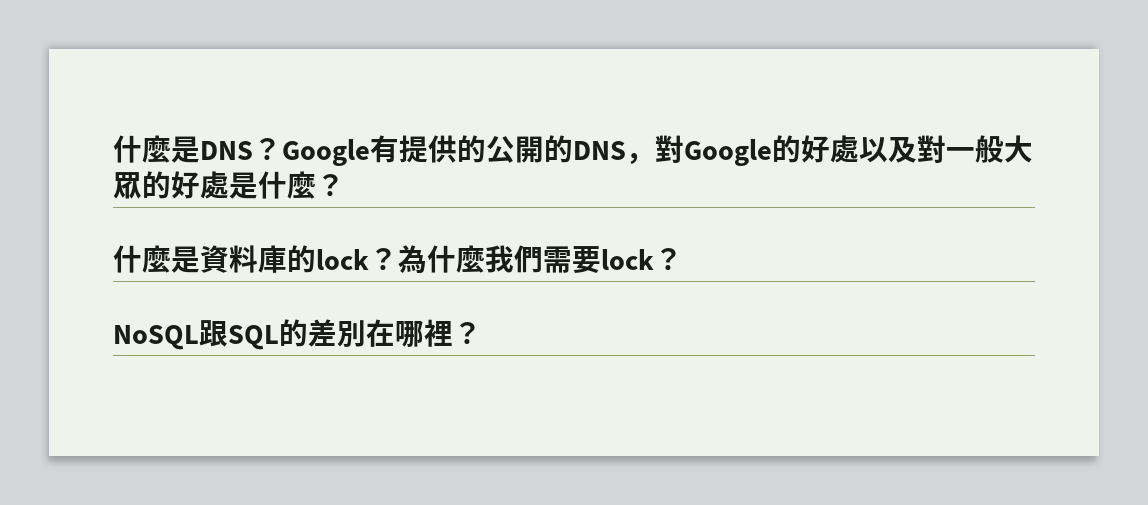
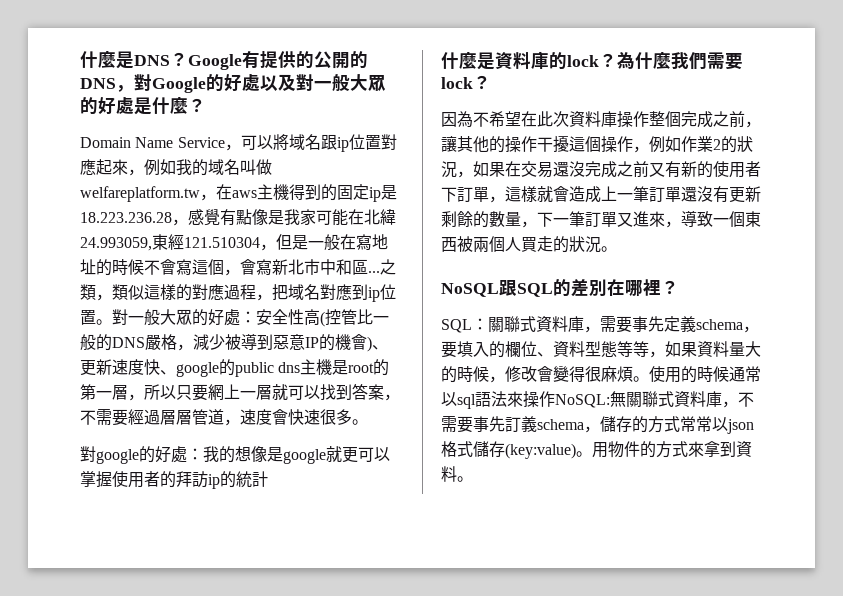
(345, 185) none -> [80,134,397,152] [80,159,272,176] [80,184,397,202] [80,209,396,226] [80,234,388,251] [80,259,396,276] [80,284,396,302] [80,309,389,327] [80,333,388,352] [80,359,390,377] [80,384,400,401] [80,409,368,426] [80,446,390,464] [80,471,268,489] // Domain Name Service，可以將域名跟ip位置對應起來，例如我的域名叫做welfareplatform.tw，在aws主機得到的固定ip是18.223.236.28，感覺有點像是我家可能在北緯24.993059,東經121.510304，但是一般在寫地址的時候不會寫這個，會寫新北市中和區...之類，類似這樣的對應過程，把域名對應到ip位置。對一般大眾的好處：安全性高(控管比一般的DNS嚴格，減少被導到惡意IP的機會)、更新速度快、google的public dns主機是root的第一層，所以只要網上一層就可以找到答案，不需要經過層層管道，速度會快速很多。 // 對google的好處：我的想像是google就更可以掌握使用者的拜訪ip的統計
(683, 259) none -> [441,111,761,128] [441,135,753,153] [441,161,761,178] [441,186,761,203] [441,210,761,228] [441,236,617,253] // 因為不希望在此次資料庫操作整個完成之前，讓其他的操作干擾這個操作，例如作業2的狀況，如果在交易還沒完成之前又有新的使用者下訂單，這樣就會造成上一筆訂單還沒有更新剩餘的數量，下一筆訂單又進來，導致一個東西被兩個人買走的狀況。
(482, 333) none -> [441,316,759,333] [441,341,761,358] [441,365,761,383] [441,391,754,409] [441,416,754,434] [441,441,752,459] [441,466,473,482] // SQL：關聯式資料庫，需要事先定義schema，要填入的欄位、資料型態等等，如果資料量大的時候，修改會變得很麻煩。使用的時候通常以sql語法來操作NoSQL:無關聯式資料庫，不需要事先訂義schema，儲存的方式常常以json格式儲存(key:value)。用物件的方式來拿到資料。

